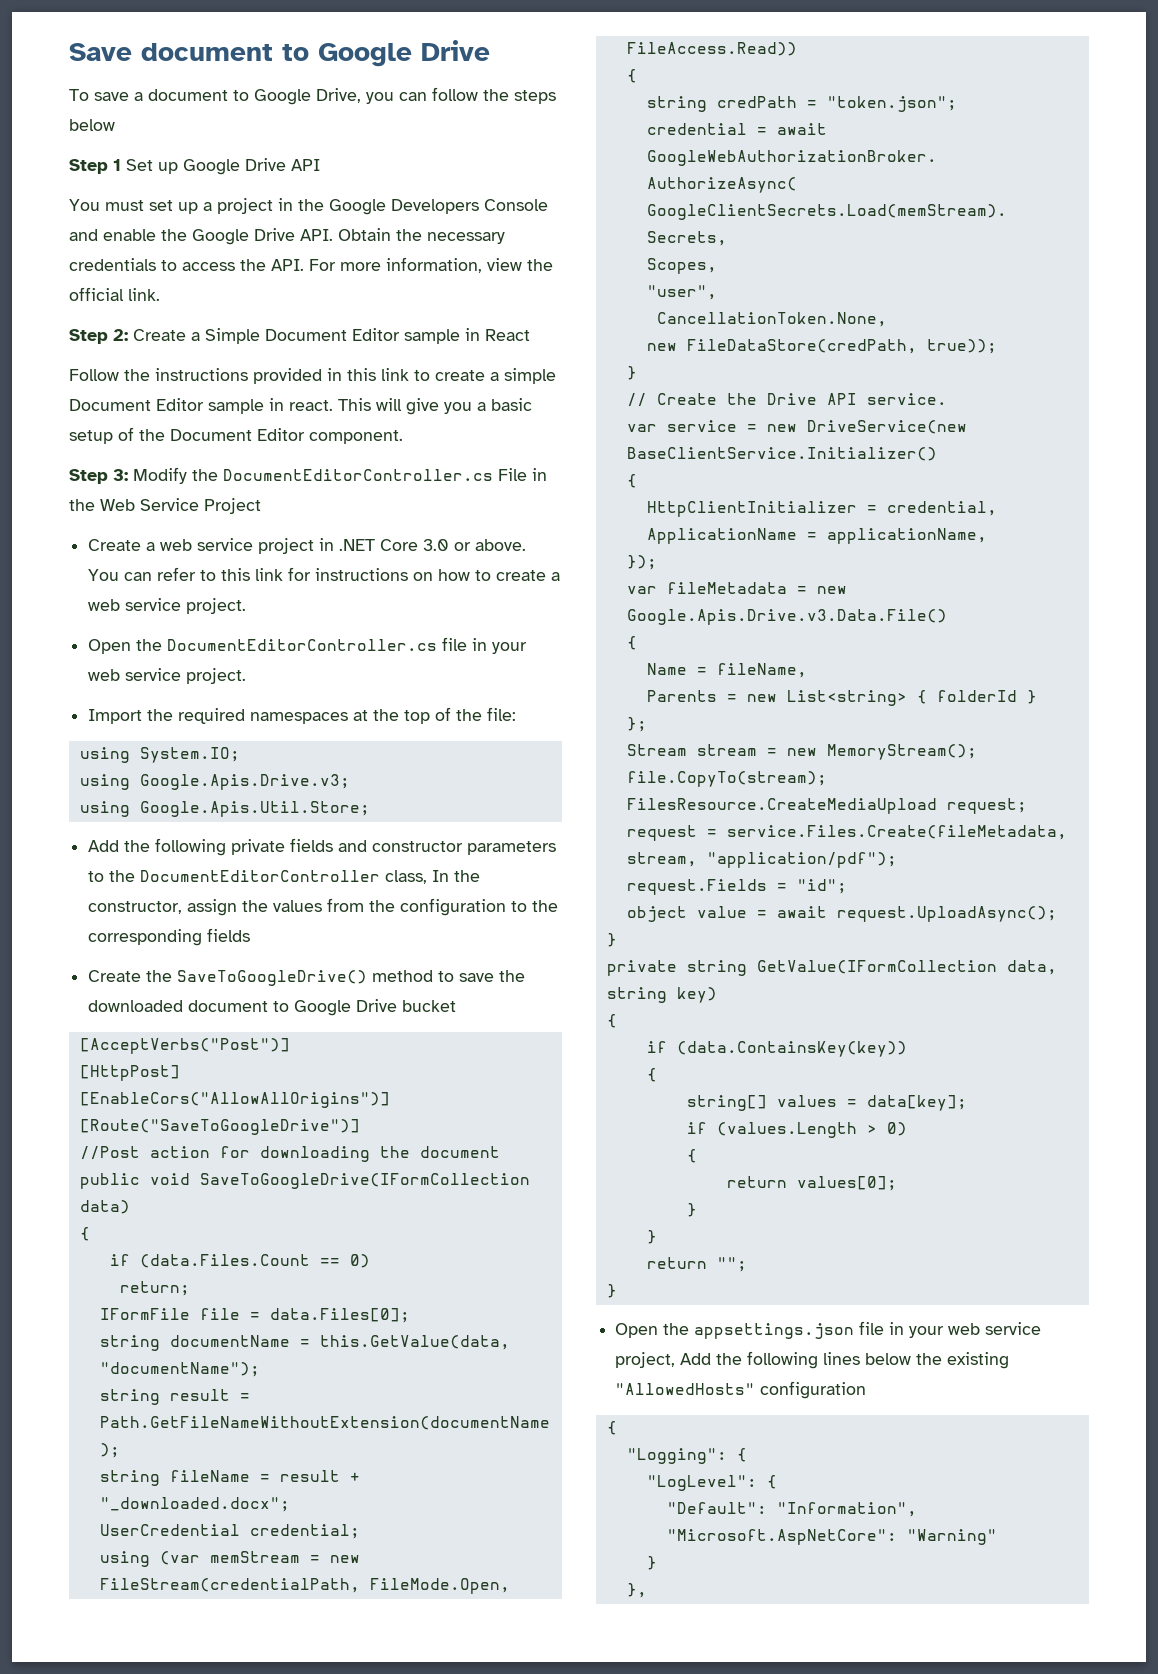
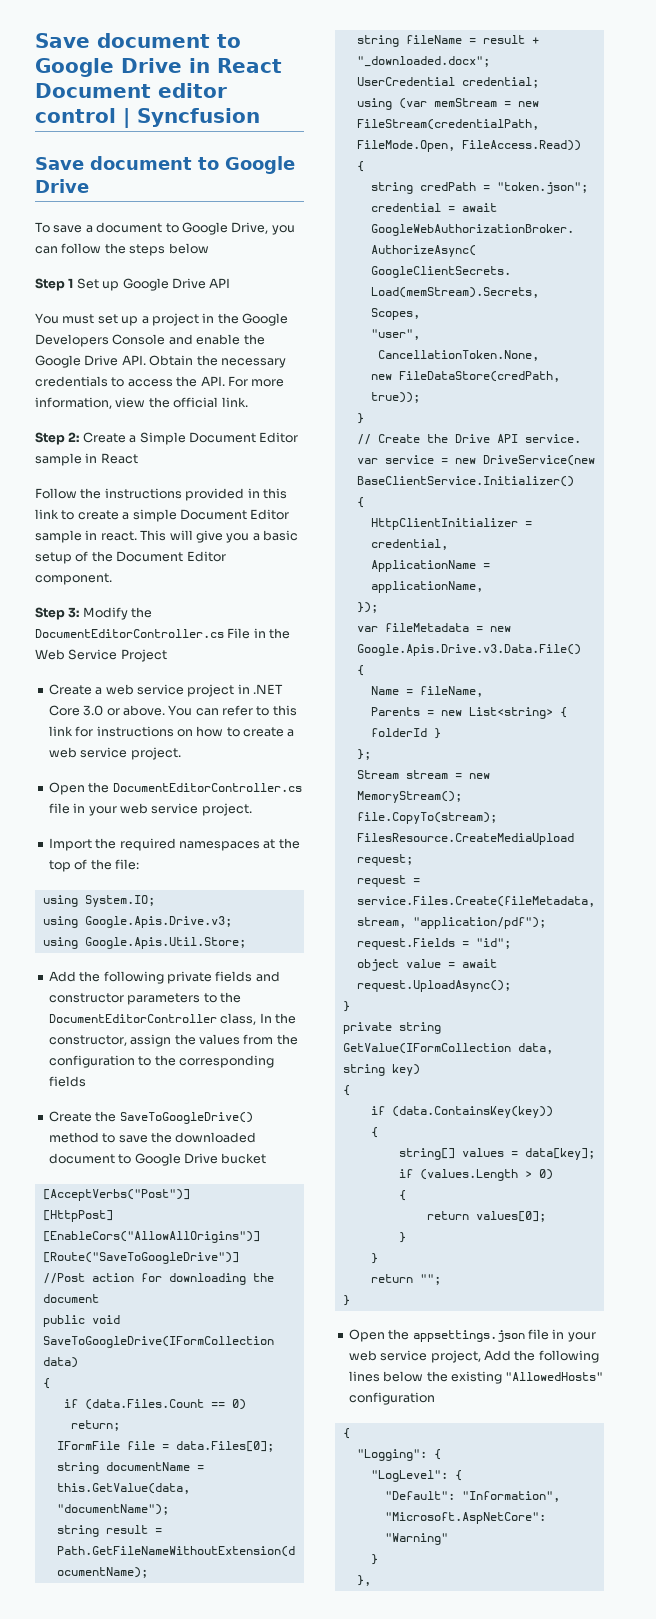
[69,40,490,67] Save document to Google Drive -> [35,33,241,48] [35,58,282,77] [35,83,227,98] [35,108,260,128] [35,156,295,174] [35,179,89,193] Save document to Google Drive in React Document editor control | Syncfusion // Save document to Google Drive

